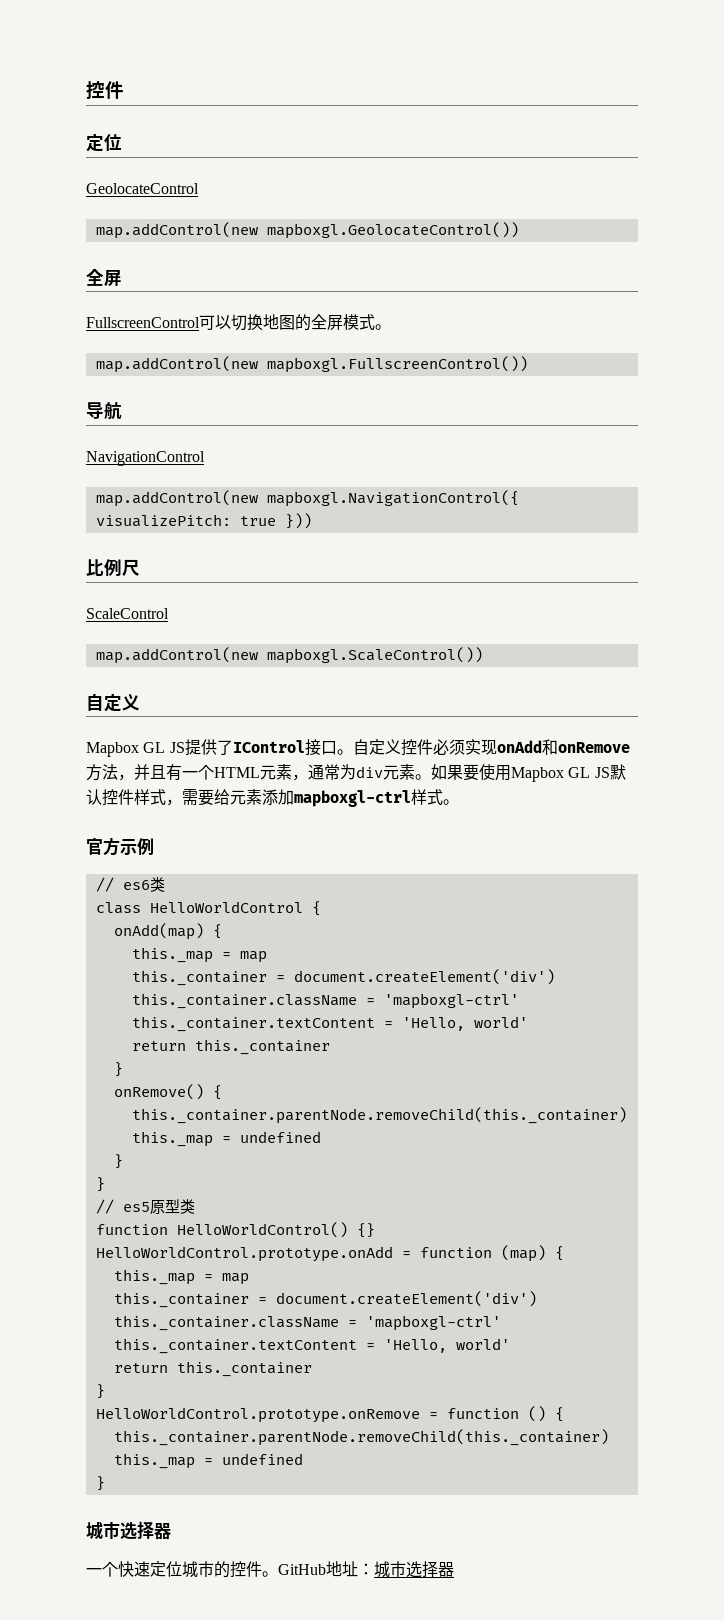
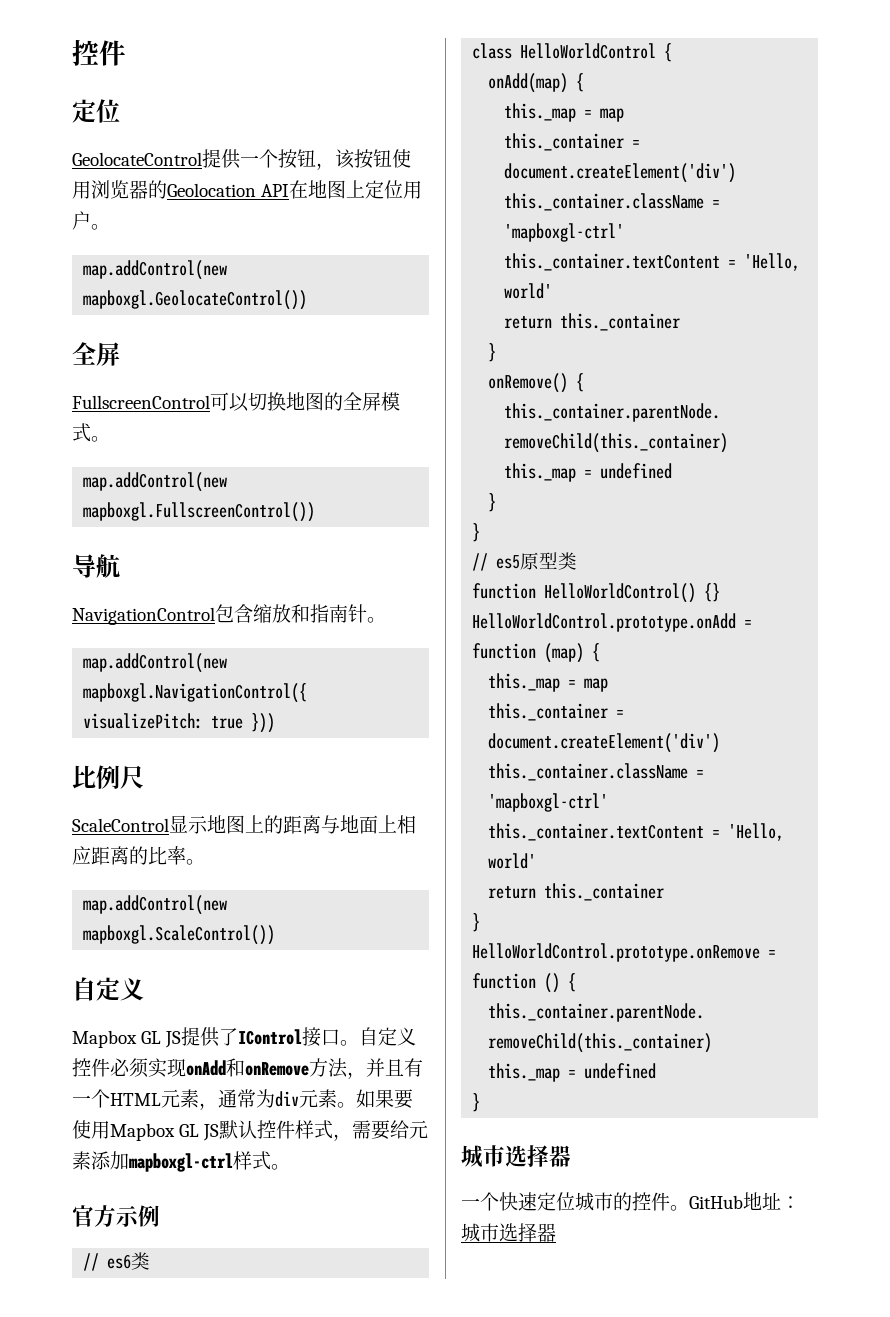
(199, 188) none -> [202,149,411,170] [72,180,423,199] [72,211,110,230] 提供一个按钮，该按钮使用浏览器的Geolocation API在地图上定位用户。
(205, 458) none -> [215,604,386,623] 包含缩放和指南针。
(169, 613) none -> [169,815,416,834] [72,846,205,865] 显示地图上的距离与地面上相应距离的比率。

